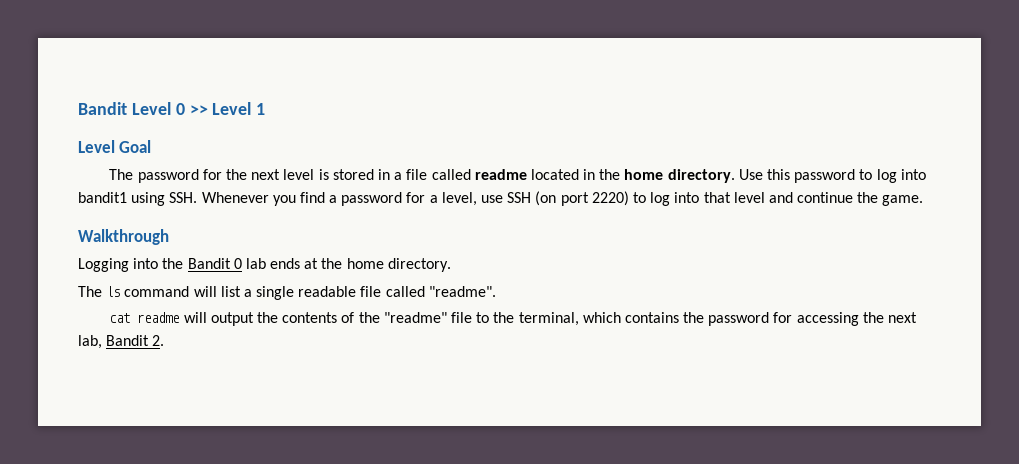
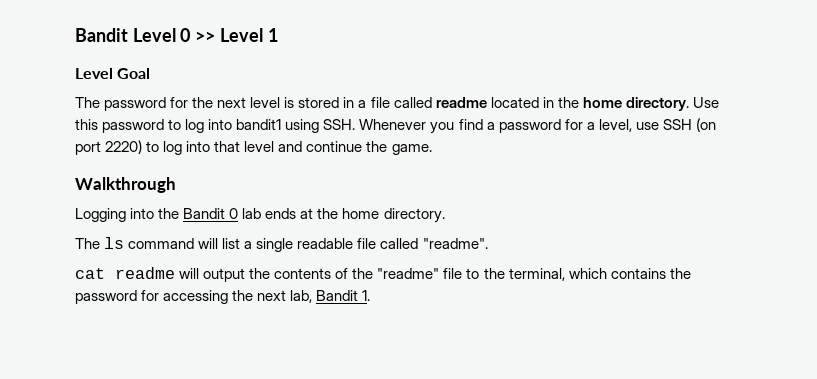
[152,335,165,346] 2. -> [362,290,371,301] 1.

